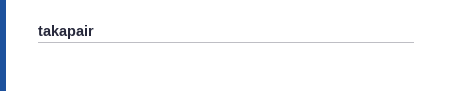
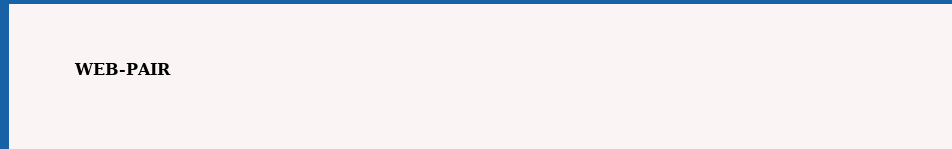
[38,25,94,39] takapair -> [74,63,171,75] WEB-PAIR

